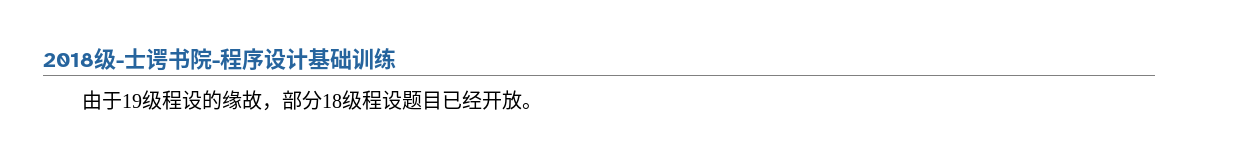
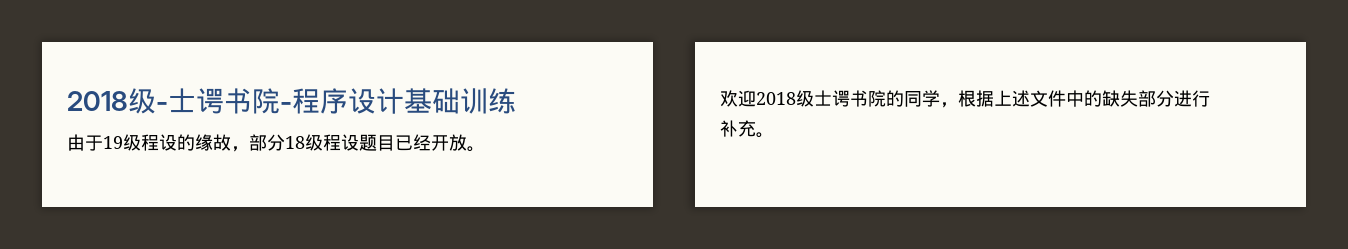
(542, 106) none -> [720,90,1210,108] [720,120,774,138] // 欢迎2018级士谔书院的同学，根据上述文件中的缺失部分进行补充。

